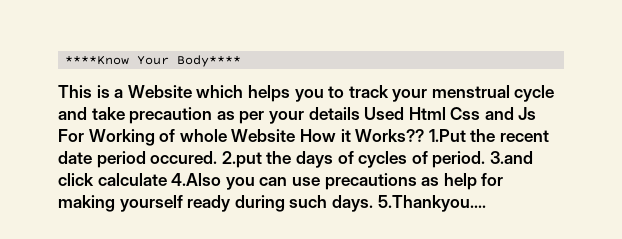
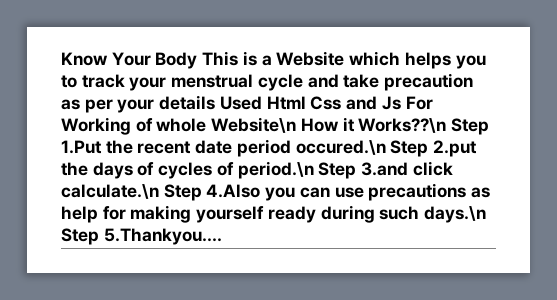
[64,55,241,67] ****Know Your Body**** // -> [61,52,198,69] Know Your Body
[231,129,296,142] Website -> [211,117,297,133] Website\n
[355,129,425,142] Works?? -> [358,118,490,135] Works??\n Step
[150,151,218,164] occured. -> [295,140,429,157] occured.\n Step
[432,151,533,168] [58,173,167,186] period. 3.and click calculate -> [237,161,453,179] [61,184,202,201] period.\n Step 3.and click calculate.\n Step
[331,195,373,212] days. -> [424,206,487,223] [61,228,99,245] days.\n Step

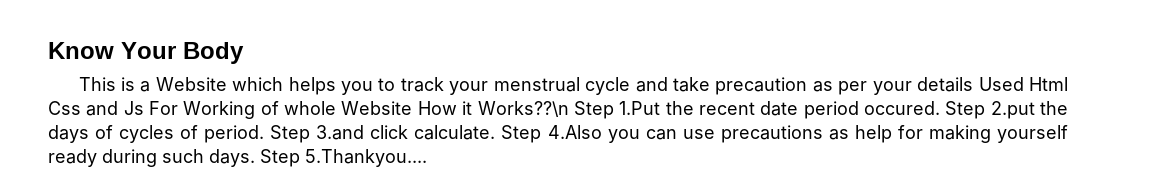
(198, 60) none -> (244, 53) //
[211,117,297,133] Website\n -> [341,101,413,115] Website
[295,140,386,155] occured.\n -> [863,101,940,115] occured.
[237,161,314,179] period.\n -> [204,125,265,143] period.
[61,184,159,199] calculate.\n -> [414,125,496,140] calculate.
[424,206,487,223] days.\n -> [209,149,255,167] days.

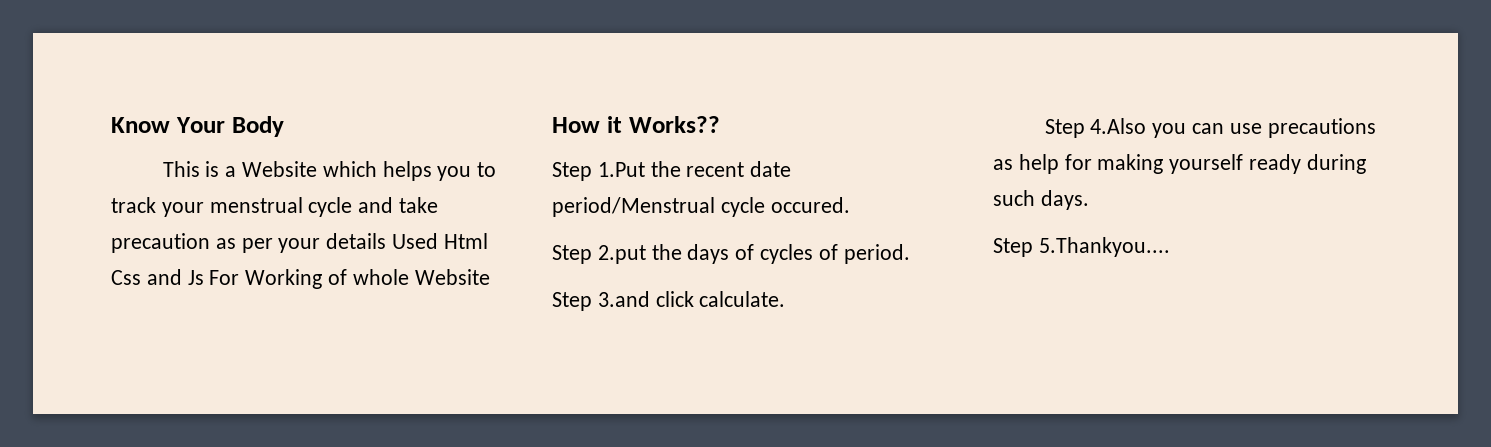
(413, 108) none -> (490, 277) //
[477,101,569,117] Works??\n -> [628,116,720,133] Works?? //
[803,101,859,119] period -> [552,197,765,217] period/Menstrual cycle
(940, 108) none -> (850, 205) //
(265, 134) none -> (910, 254) //
(496, 132) none -> (786, 299) //
(255, 158) none -> (1089, 200) //

